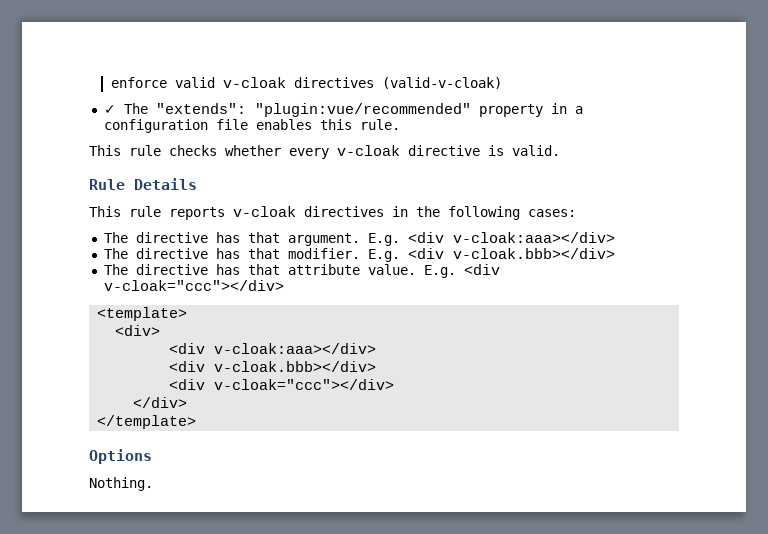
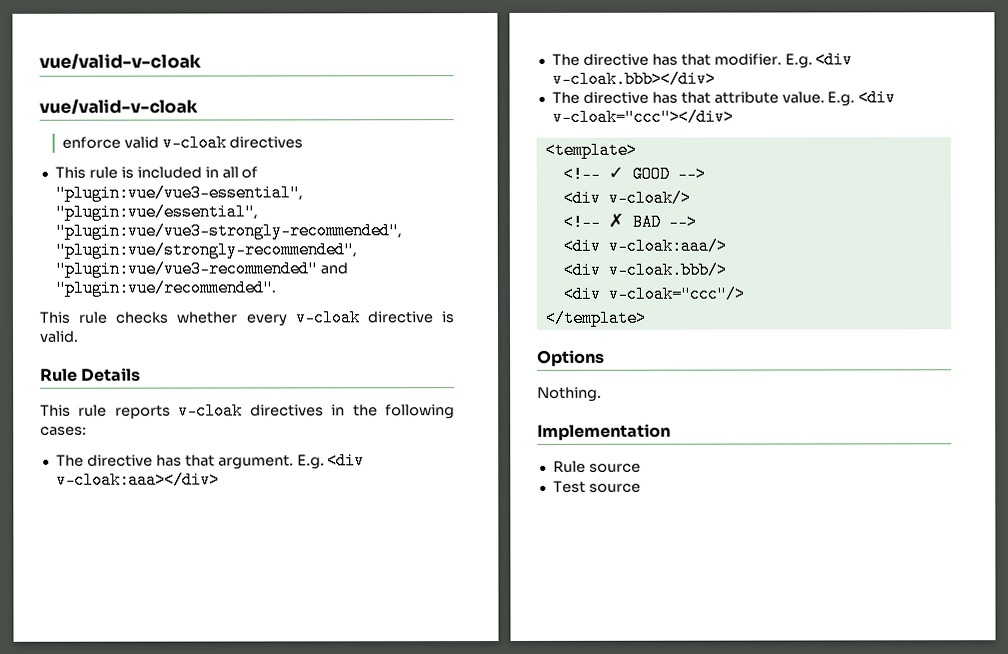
(110, 82) none -> [39,53,202,70] [39,98,198,115] vue/valid-v-cloak // vue/valid-v-cloak //
[381,77,502,89] [103,103,583,117] [103,119,400,133] (valid-v-cloak) // ✓ The "extends": "plugin:vue/recommended" property in a configuration file enables this rule. -> [54,166,259,179] [54,184,303,202] [54,203,258,221] [54,222,402,240] [54,241,357,259] [54,260,348,278] [54,279,276,297] // This rule is included in all of "plugin:vue/vue3-essential", "plugin:vue/essential", "plugin:vue/vue3-strongly-recommended", "plugin:vue/strongly-recommended", "plugin:vue/vue3-recommended" and "plugin:vue/recommended".
[115,325,161,336] [169,343,377,354] [169,361,377,372] [169,379,395,390] [133,397,188,408] <div> // <div v-cloak:aaa></div> // <div v-cloak.bbb></div> // <div v-cloak="ccc"></div> // </div> -> [562,165,706,183] [562,189,691,207] [562,212,697,231] [562,237,727,255] [562,261,727,279] [562,285,745,303] <!-- ✓ GOOD --> // <div v-cloak/> // <!-- ✗ BAD --> // <div v-cloak:aaa/> // <div v-cloak.bbb/> // <div v-cloak="ccc"/>
(153, 484) none -> [537,423,671,441] [552,460,641,473] [552,480,641,493] // Implementation // Rule source // Test source

